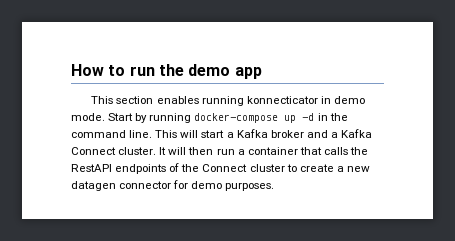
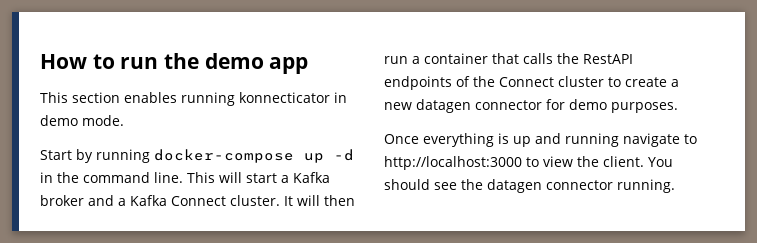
(105, 117) none -> (124, 120) //
(275, 187) none -> [384,133,697,147] [384,156,673,170] [384,179,675,193] // Once everything is up and running navigate to http://localhost:3000 to view the client. You should see the datagen connector running.

